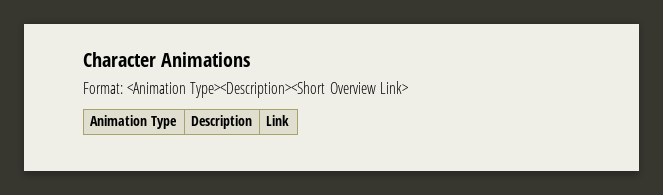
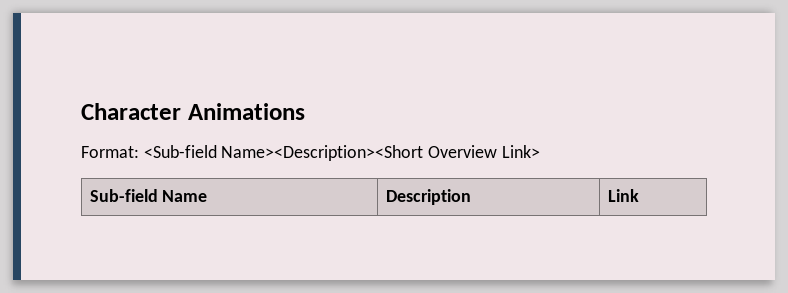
[127,81,326,98] <Animation Type><Description><Short -> [143,145,424,161] <Sub-field Name><Description><Short
[89,115,177,129] Animation Type -> [89,189,208,202] Sub-field Name

